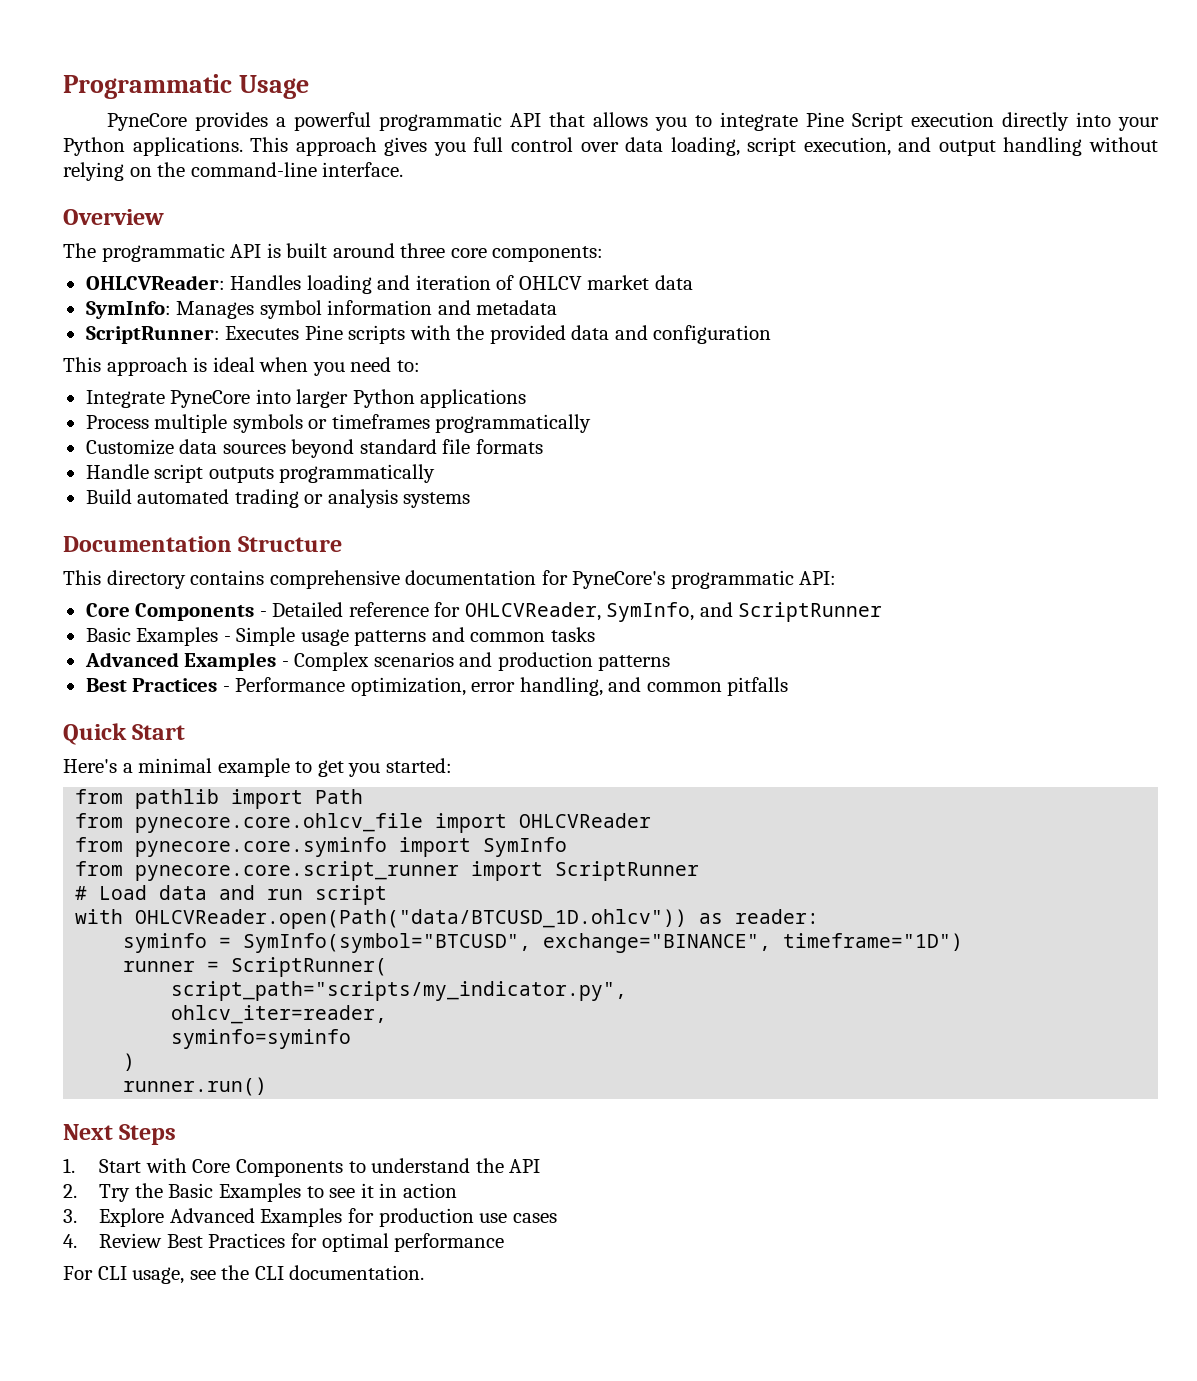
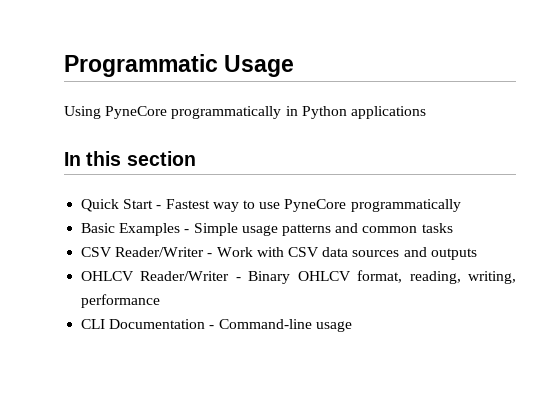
[106,112,1159,131] [63,137,1158,156] [63,162,404,181] [63,209,164,225] [63,243,604,262] [85,275,693,294] [85,300,558,319] [85,325,772,344] [63,357,420,376] [85,389,527,408] [85,414,592,433] [85,439,543,458] [85,464,436,483] [85,489,471,508] [63,536,343,552] [63,570,837,589] [85,602,883,622] PyneCore provides a powerful programmatic API that allows you to integrate Pine Script execution directly into your Python applications. This approach gives you full control over data loading, script execution, and output handling without relying on the command-line interface. // Overview // The programmatic API is built around three core components: // OHLCVReader: Handles loading and iteration of OHLCV market data // SymInfo: Manages symbol information and metadata // ScriptRunner: Executes Pine scripts with the provided data and configuration // This approach is ideal when you need to: // Integrate PyneCore into larger Python applications // Process multiple symbols or timeframes programmatically // Customize data sources beyond standard file formats // Handle script outputs programmatically // Build automated trading or analysis systems // Documentation Structure // This directory contains comprehensive documentation for PyneCore's programmatic API: // Core Components - Detailed reference for OHLCVReader, SymInfo, and ScriptRunner -> [64,106,426,119] [64,151,196,166] [81,199,461,212] Using PyneCore programmatically in Python applications // In this section // Quick Start - Fastest way to use PyneCore programmatically
[84,652,671,671] [85,677,789,696] [63,723,186,745] [63,758,452,777] [75,789,364,809] [75,813,652,833] [75,837,568,857] [75,861,700,881] [75,885,388,905] [75,909,820,929] [123,933,964,953] [123,957,388,977] [171,981,628,1001] [171,1005,388,1024] [171,1029,352,1049] [123,1053,136,1071] [123,1077,268,1096] [63,1124,177,1145] [63,1158,541,1177] [63,1183,457,1202] [63,1208,557,1227] [63,1233,505,1252] [63,1265,425,1284] Advanced Examples - Complex scenarios and production patterns // Best Practices - Performance optimization, error handling, and common pitfalls // Quick Start // Here's a minimal example to get you started: // from pathlib import Path // from pynecore.core.ohlcv_file import OHLCVReader // from pynecore.core.syminfo import SymInfo // from pynecore.core.script_runner import ScriptRunner // # Load data and run script // with OHLCVReader.open(Path("data/BTCUSD_1D.ohlcv")) as reader: // syminfo = SymInfo(symbol="BTCUSD", exchange="BINANCE", timeframe="1D") // runner = ScriptRunner( // script_path="scripts/my_indicator.py", // ohlcv_iter=reader, // syminfo=syminfo // ) // runner.run() // Next Steps // 1. Start with Core Components to understand the API // 2. Try the Basic Examples to see it in action // 3. Explore Advanced Examples for production use cases // 4. Review Best Practices for optimal performance // For CLI usage, see the CLI documentation. -> [81,247,477,260] [81,270,516,284] [81,294,161,308] [81,319,352,332] CSV Reader/Writer - Work with CSV data sources and outputs // OHLCV Reader/Writer - Binary OHLCV format, reading, writing, performance // CLI Documentation - Command-line usage

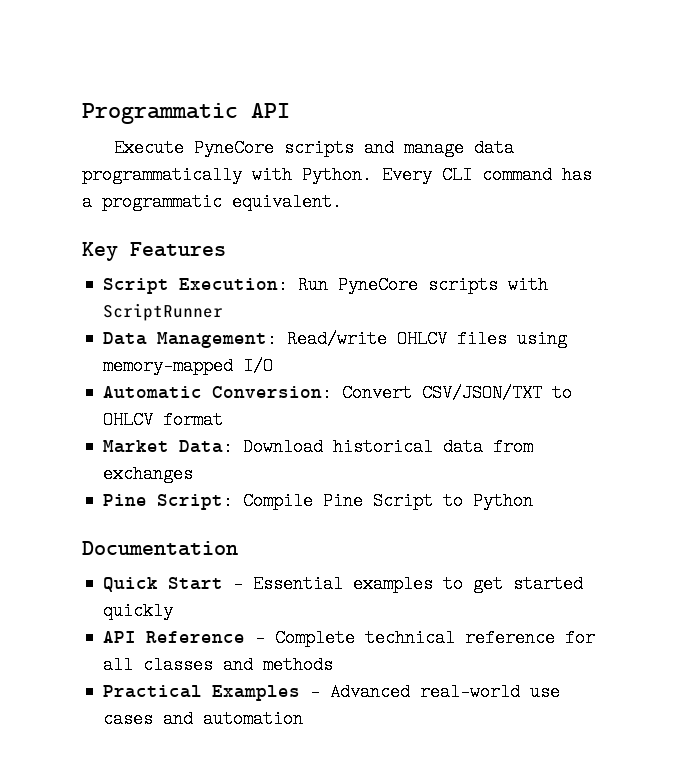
[224,55,295,77] [64,106,426,119] [64,151,196,166] [81,199,461,212] [81,223,453,236] [81,247,477,260] [81,270,516,284] [81,294,161,308] [81,319,352,332] Usage // Using PyneCore programmatically in Python applications // In this section // Quick Start - Fastest way to use PyneCore programmatically // Basic Examples - Simple usage patterns and common tasks // CSV Reader/Writer - Work with CSV data sources and outputs // OHLCV Reader/Writer - Binary OHLCV format, reading, writing, performance // CLI Documentation - Command-line usage -> [251,103,290,118] [113,139,514,157] [82,166,592,184] [82,193,342,211] [82,242,226,261] [103,276,549,294] [103,303,224,321] [103,330,568,348] [103,357,274,375] [103,384,573,402] [103,411,224,429] [103,438,534,456] [103,465,194,483] [103,492,534,510] [82,541,238,556] [103,575,584,593] [103,602,174,620] [103,629,596,647] [103,656,334,674] [103,683,561,701] [103,710,304,728] API // Execute PyneCore scripts and manage data programmatically with Python. Every CLI command has a programmatic equivalent. // Key Features // Script Execution: Run PyneCore scripts with ScriptRunner // Data Management: Read/write OHLCV files using memory-mapped I/O // Automatic Conversion: Convert CSV/JSON/TXT to OHLCV format // Market Data: Download historical data from exchanges // Pine Script: Compile Pine Script to Python // Documentation // Quick Start - Essential examples to get started quickly // API Reference - Complete technical reference for all classes and methods // Practical Examples - Advanced real-world use cases and automation

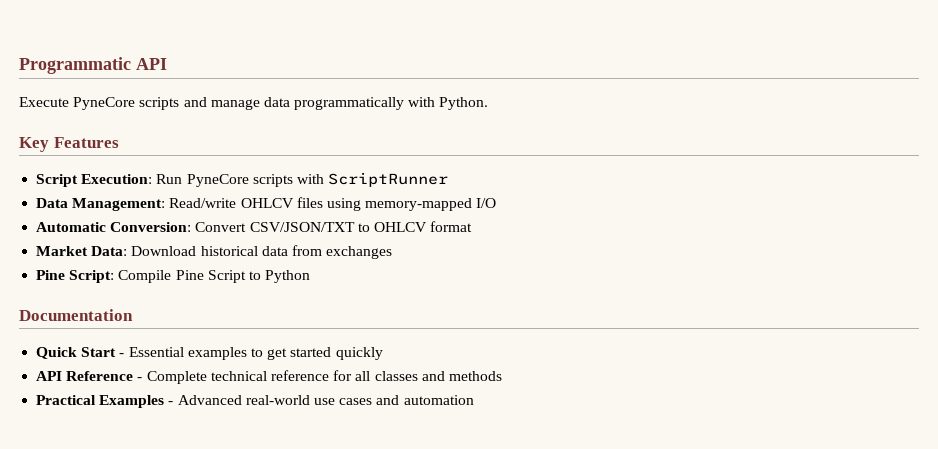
[382,166,592,184] [82,193,342,211] Every CLI command has a programmatic equivalent. -> (489, 103) none

